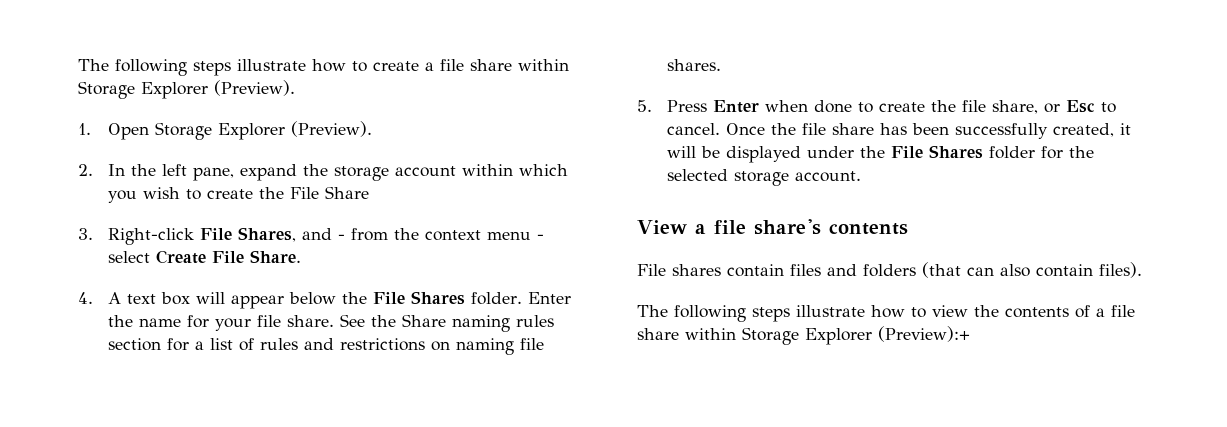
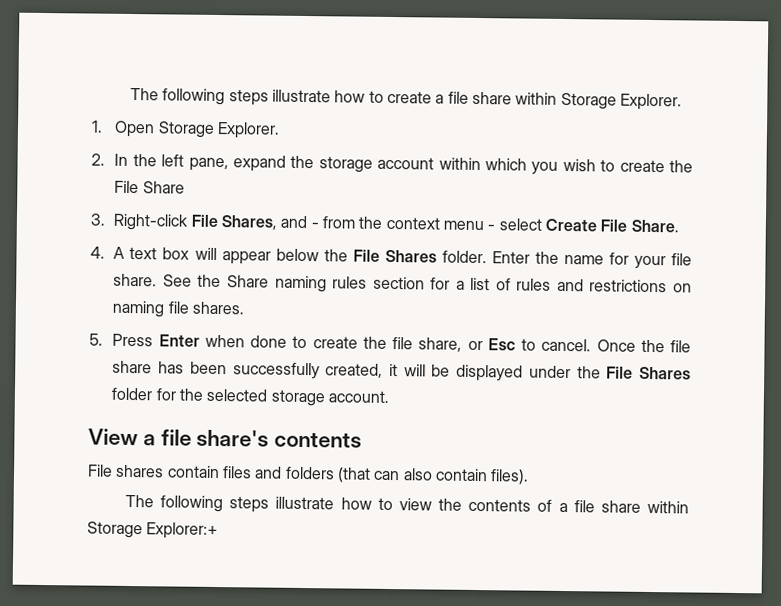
[141,80,295,99] Explorer (Preview). -> [619,93,682,111] Explorer.
[218,121,373,140] Explorer (Preview). -> [217,122,281,139] Explorer.
[805,326,970,345] Explorer (Preview):+ -> [146,522,219,540] Explorer:+

